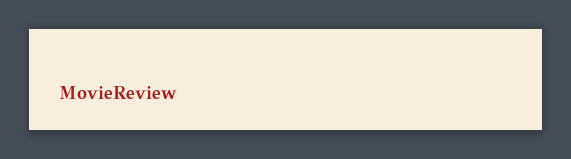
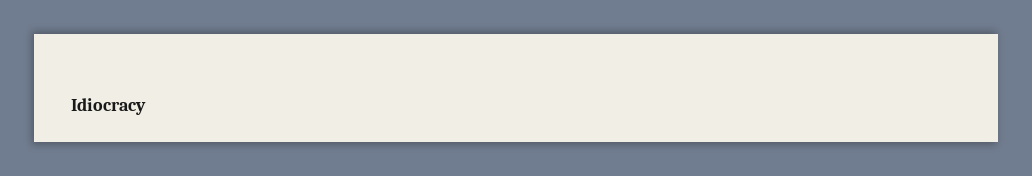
[59,86,177,99] MovieReview -> [71,98,146,115] Idiocracy

